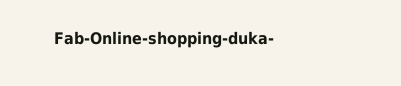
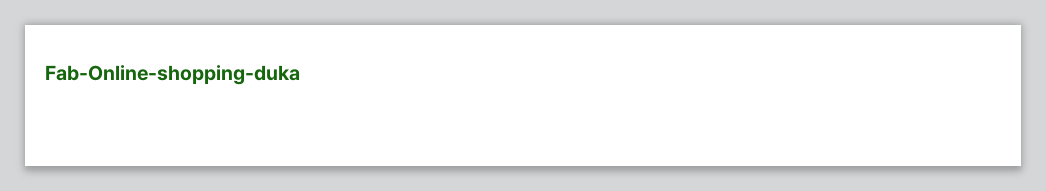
[54,31,274,48] Fab-Online-shopping-duka- -> [45,65,300,85] Fab-Online-shopping-duka

